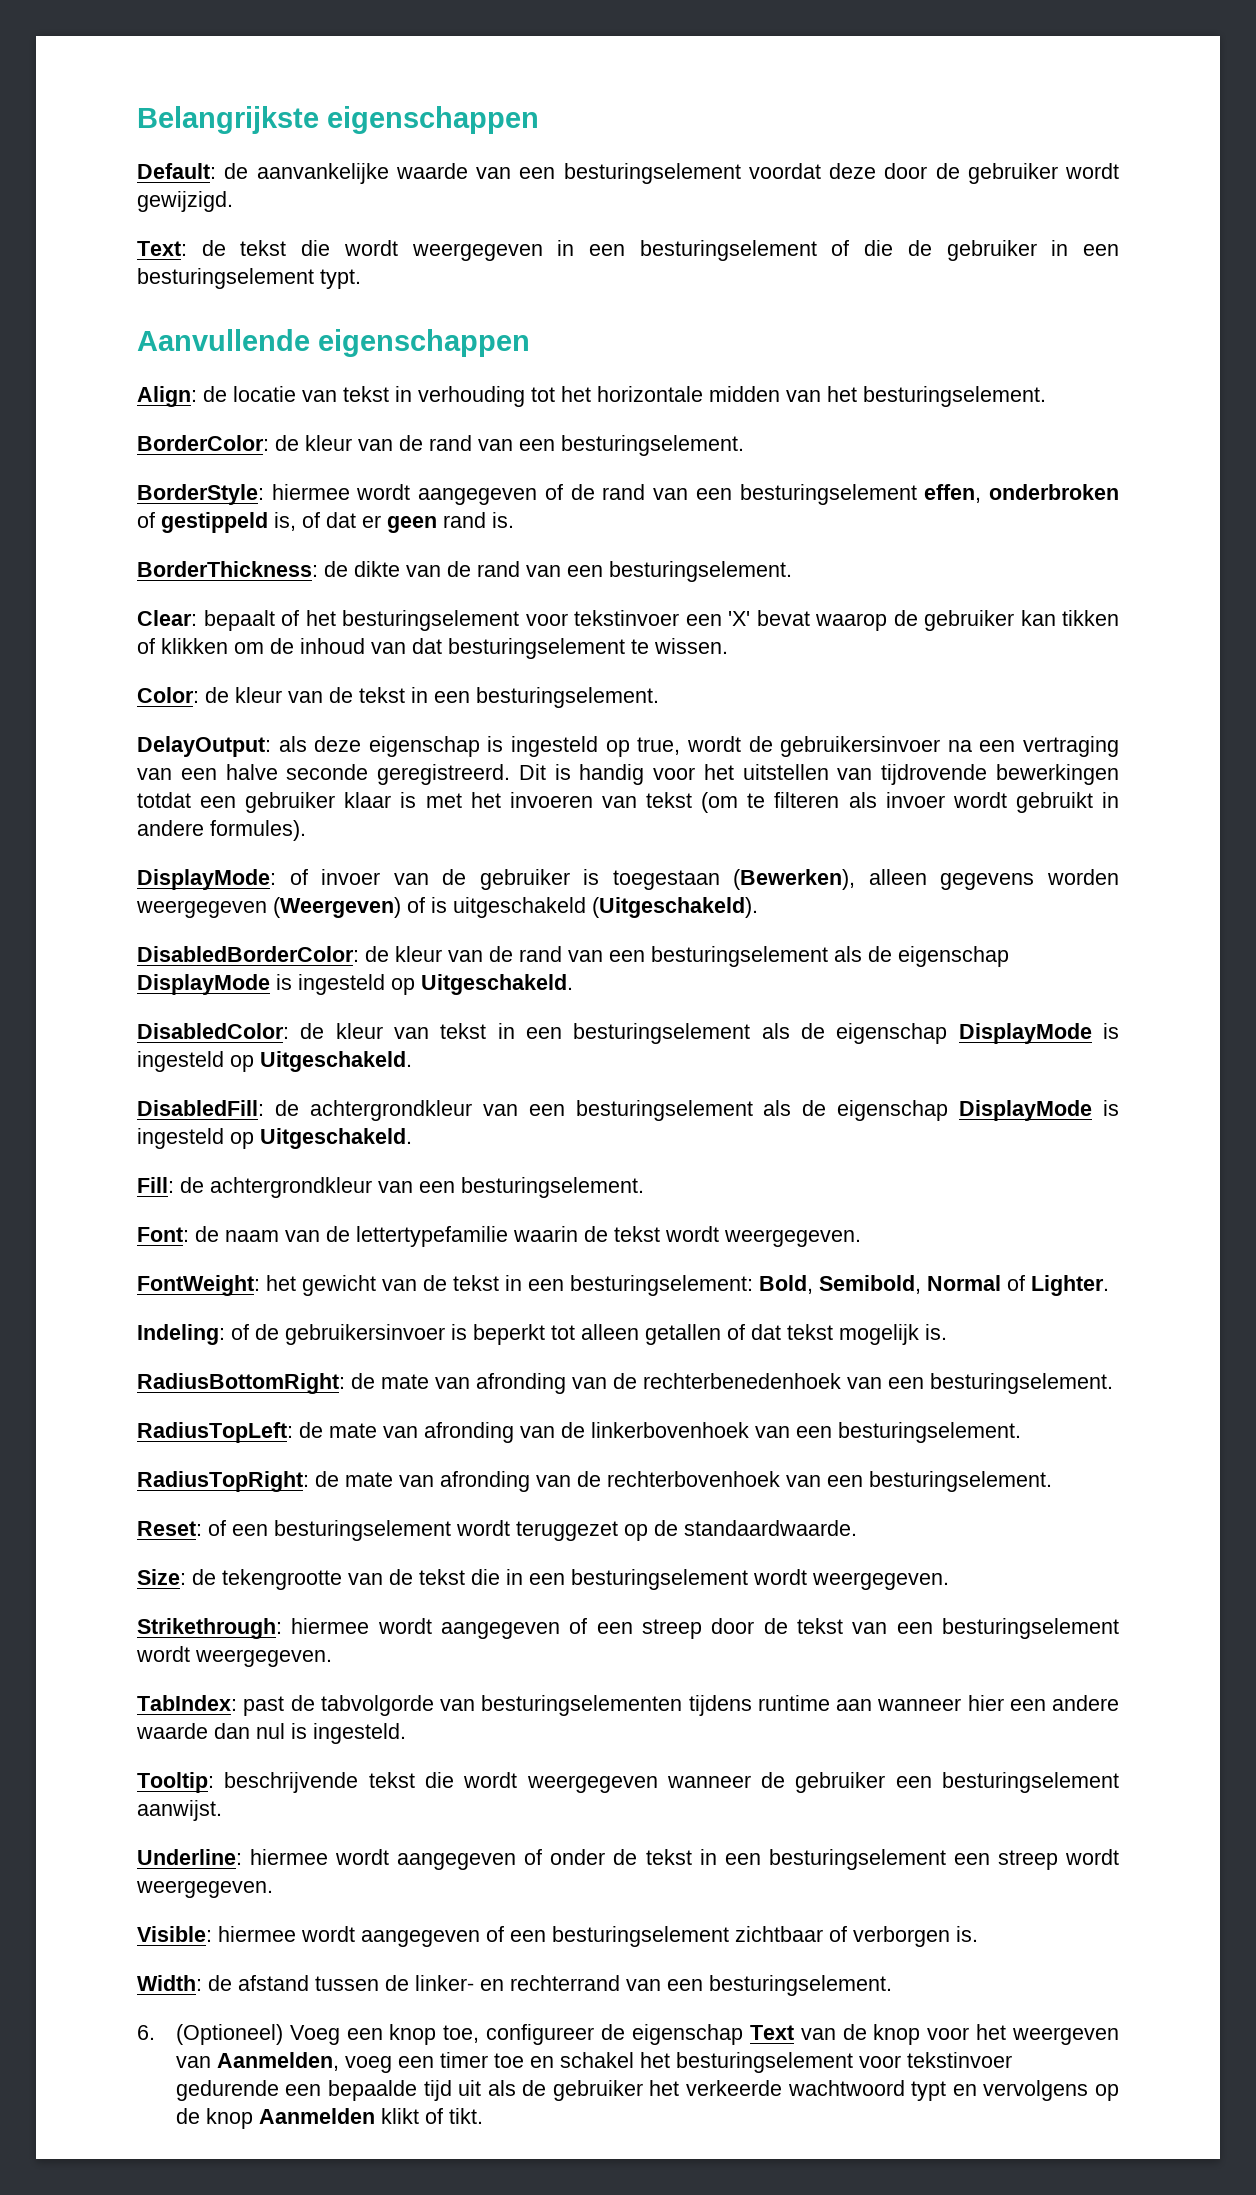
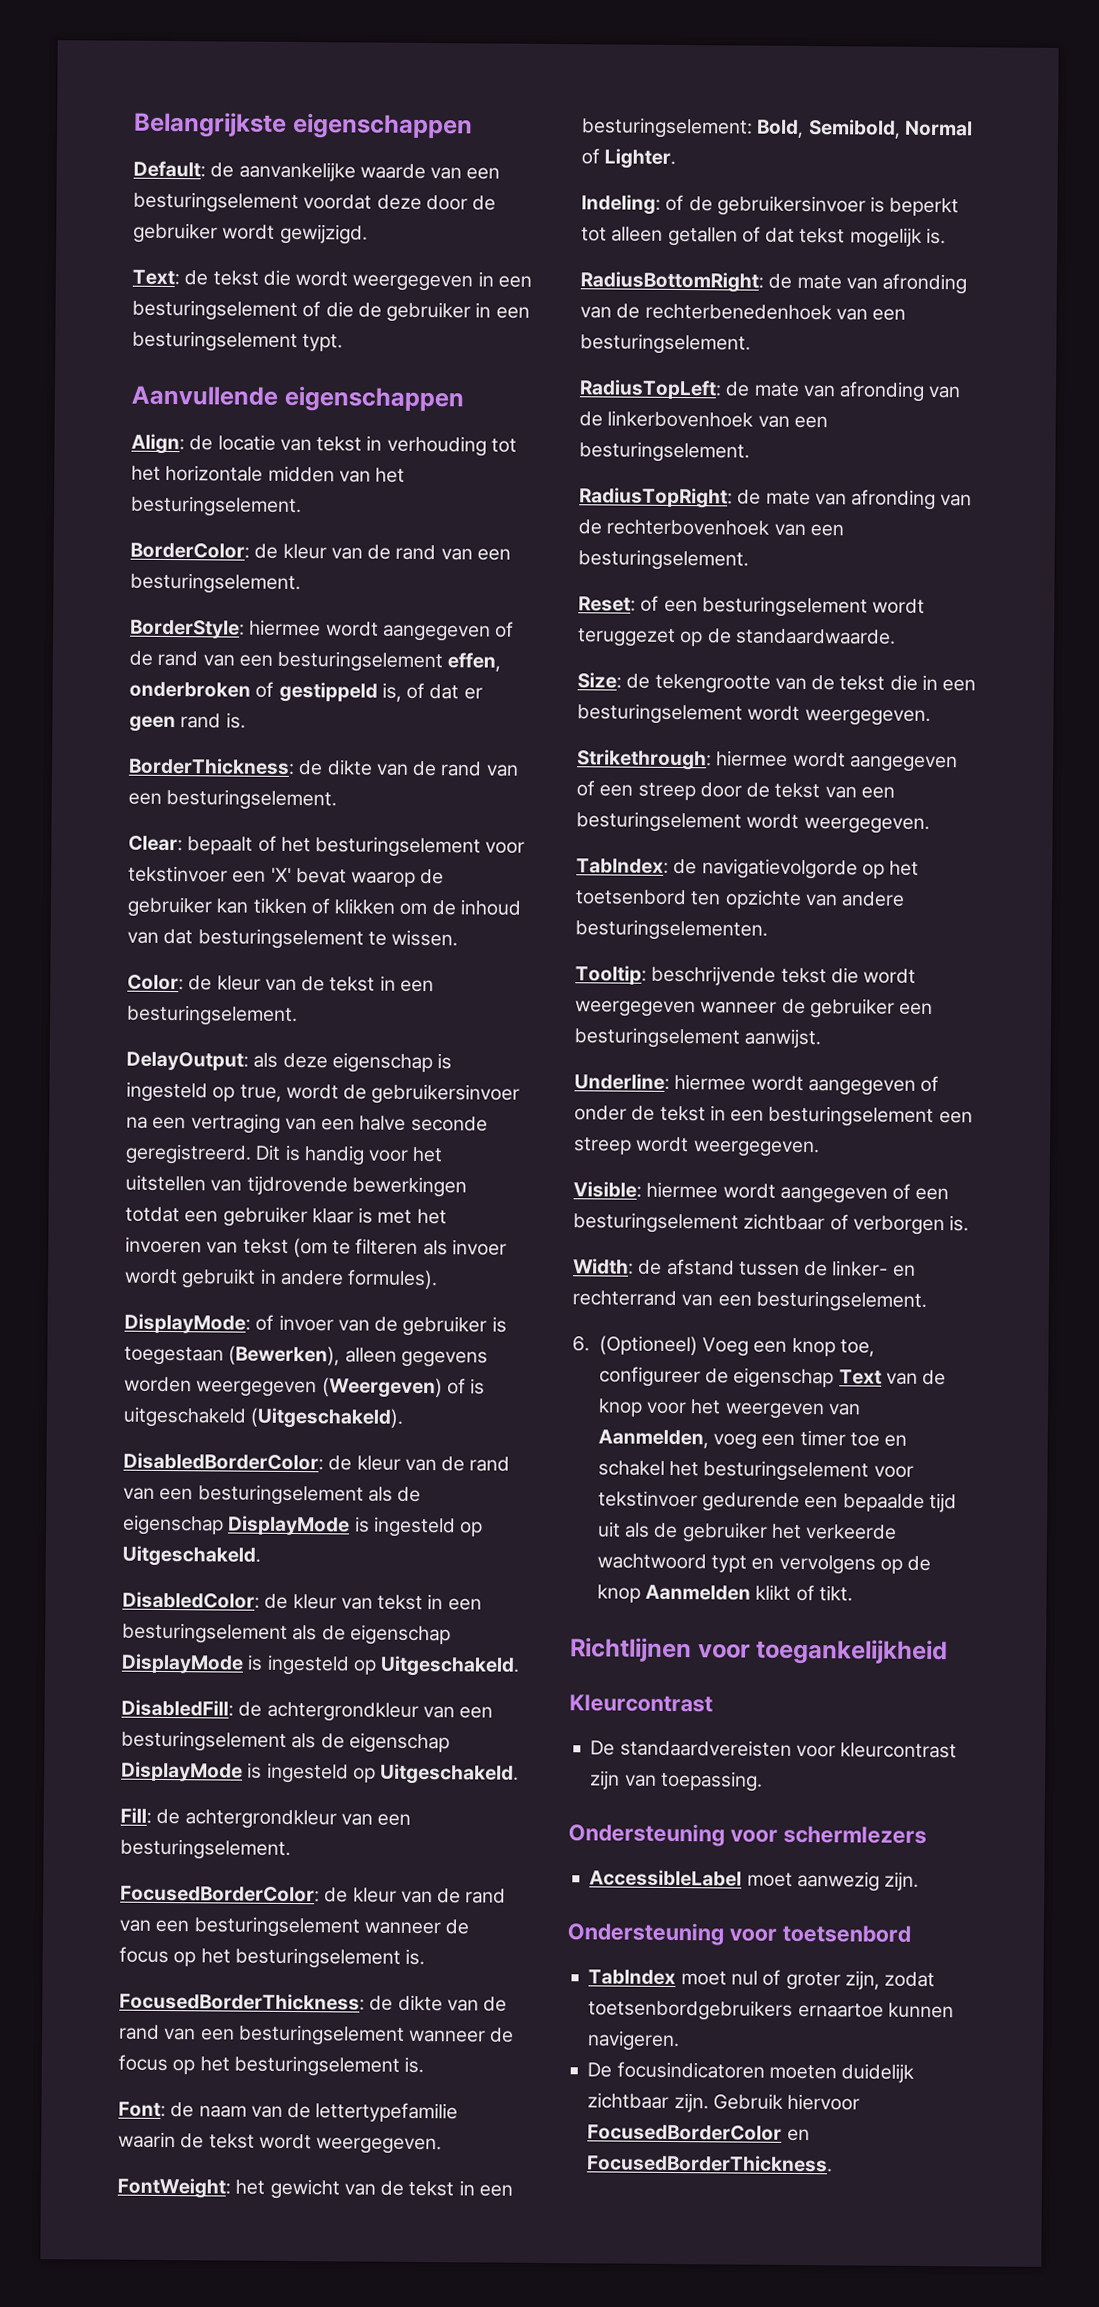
(644, 1187) none -> [120,1885,507,1904] [119,1916,470,1938] [119,1946,426,1969] [119,1992,508,2012] [119,2024,515,2046] [118,2054,425,2077] // FocusedBorderColor: de kleur van de rand van een besturingselement wanneer de focus op het besturingselement is. // FocusedBorderThickness: de dikte van de rand van een besturingselement wanneer de focus op het besturingselement is.
[243,1695,1119,1716] [136,1723,406,1744] past de tabvolgorde van besturingselementen tijdens runtime aan wanneer hier een andere waarde dan nul is ingesteld. -> [673,858,920,880] [575,889,906,909] [575,919,768,941] de navigatievolgorde op het toetsenbord ten opzichte van andere besturingselementen.
(483, 2116) none -> [570,1637,949,1666] [569,1694,713,1713] [590,1739,958,1759] [590,1770,763,1792] [568,1823,927,1847] [589,1869,920,1892] [567,1922,911,1946] [588,1969,936,1991] [588,1999,954,2021] [587,2030,681,2052] [587,2061,915,2083] [587,2092,861,2113] [587,2124,810,2142] [587,2154,834,2173] // Richtlijnen voor toegankelijkheid // Kleurcontrast // De standaardvereisten voor kleurcontrast zijn van toepassing. // Ondersteuning voor schermlezers // AccessibleLabel moet aanwezig zijn. // Ondersteuning voor toetsenbord // TabIndex moet nul of groter zijn, zodat toetsenbordgebruikers ernaartoe kunnen navigeren. // De focusindicatoren moeten duidelijk zichtbaar zijn. Gebruik hiervoor FocusedBorderColor en FocusedBorderThickness.

